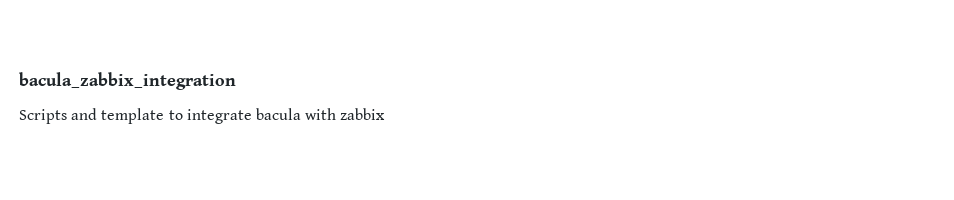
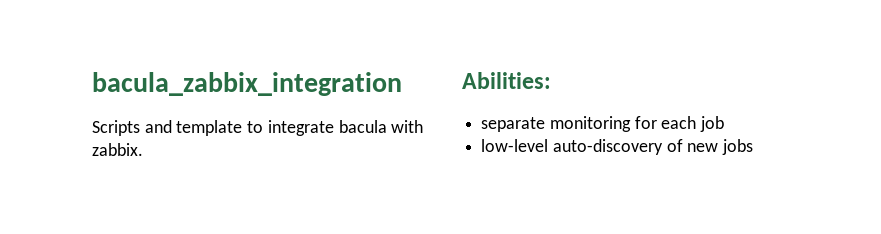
[340,108,386,120] zabbix -> [92,143,143,156] [462,72,551,89] [481,116,725,132] [481,139,754,155] zabbix. // Abilities: // separate monitoring for each job // low-level auto-discovery of new jobs

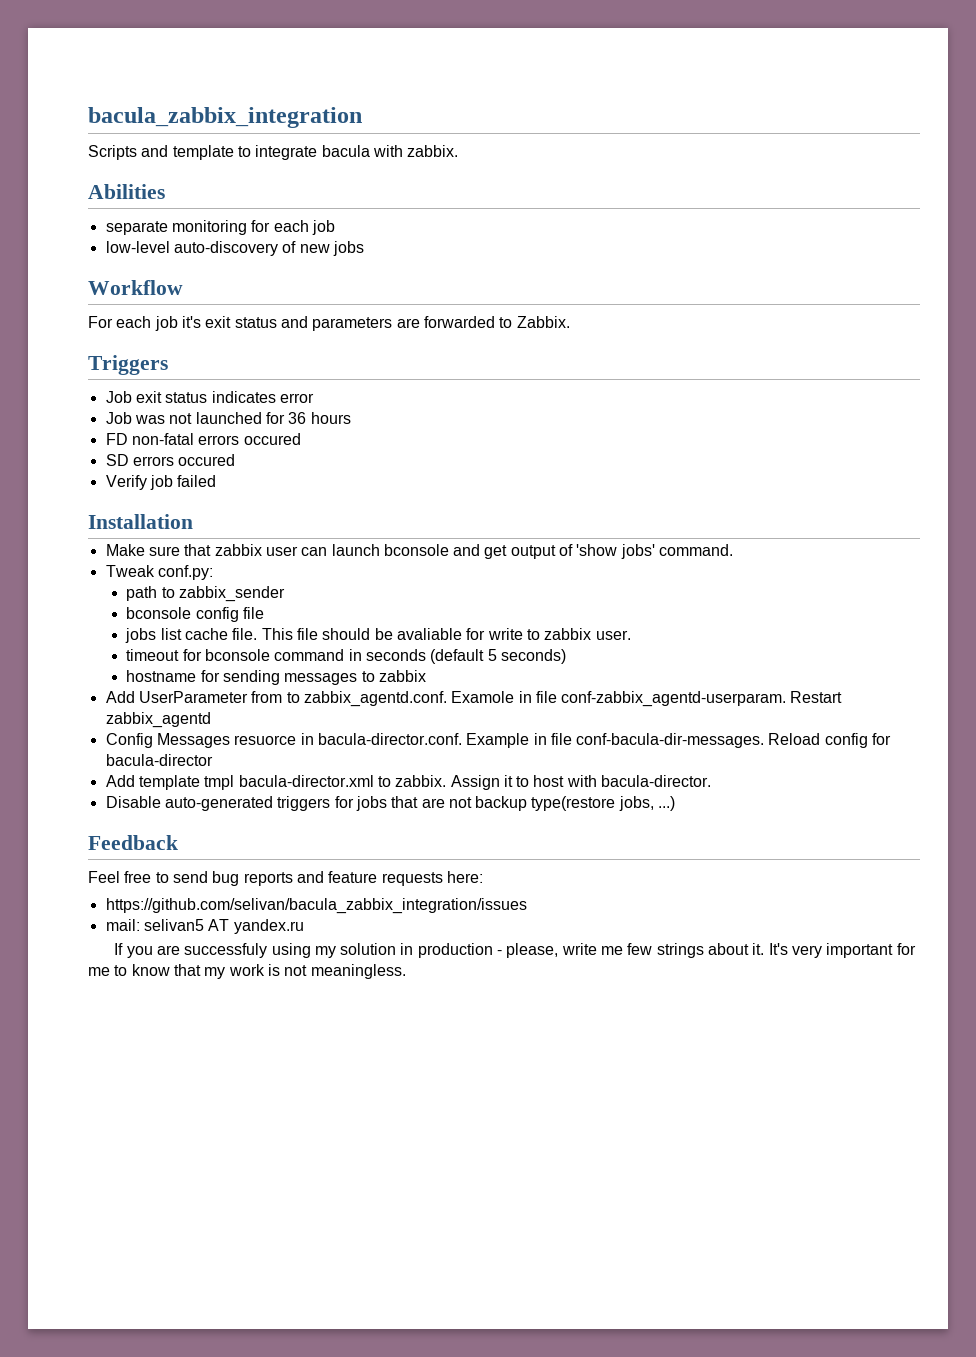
[462,72,551,89] Abilities: -> [88,184,165,199] Abilities
(754, 147) none -> [88,280,183,295] [88,316,570,331] [88,355,168,375] [105,391,314,403] [105,412,351,424] [105,433,301,445] [105,454,236,466] [105,475,217,490] [88,514,193,529] [105,544,734,559] [105,565,213,580] [126,586,286,602] [126,607,265,622] [125,628,631,643] [126,649,566,664] [126,670,427,685] [105,691,843,707] [105,712,211,728] [105,733,892,748] [105,754,213,766] [105,775,712,790] [105,796,676,811] [88,835,178,850] [88,871,483,886] [105,898,527,914] [105,919,304,934] [114,943,916,958] [88,964,406,979] // Workflow // For each job it's exit status and parameters are forwarded to Zabbix. // Triggers // Job exit status indicates error // Job was not launched for 36 hours // FD non-fatal errors occured // SD errors occured // Verify job failed // Installation // Make sure that zabbix user can launch bconsole and get output of 'show jobs' command. // Tweak conf.py: // path to zabbix_sender // bconsole config file // jobs list cache file. This file should be avaliable for write to zabbix user. // timeout for bconsole command in seconds (default 5 seconds) // hostname for sending messages to zabbix // Add UserParameter from to zabbix_agentd.conf. Examole in file conf-zabbix_agentd-userparam. Restart zabbix_agentd // Config Messages resuorce in bacula-director.conf. Example in file conf-bacula-dir-messages. Reload config for bacula-director // Add template tmpl bacula-director.xml to zabbix. Assign it to host with bacula-director. // Disable auto-generated triggers for jobs that are not backup type(restore jobs, ...) // Feedback // Feel free to send bug reports and feature requests here: // https://github.com/selivan/bacula_zabbix_integration/issues // mail: selivan5 AT yandex.ru // If you are successfuly using my solution in production - please, write me few strings about it. It's very important for me to know that my work is not meaningless.

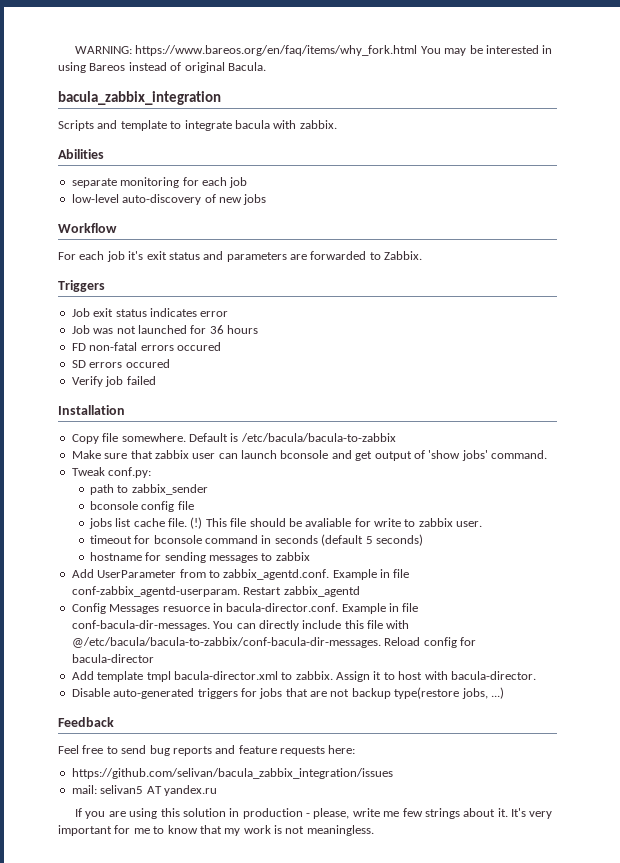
(88, 117) none -> [75,45,553,56] [58,62,266,73] WARNING: https://www.bareos.org/en/faq/items/why_fork.html You may be interested in using Bareos instead of original Bacula. //
(193, 521) none -> [71,433,396,444] // Copy file somewhere. Default is /etc/bacula/bacula-to-zabbix
(258, 634) none -> [190,517,203,529] (!)
[451,691,515,703] Examole -> [332,569,377,580] Example
(765, 740) none -> [213,620,410,631] [71,637,381,648] You can directly include this file with @/etc/bacula/bacula-to-zabbix/conf-bacula-dir-messages.
[184,943,336,958] successfuly using my -> [129,808,180,819] using this

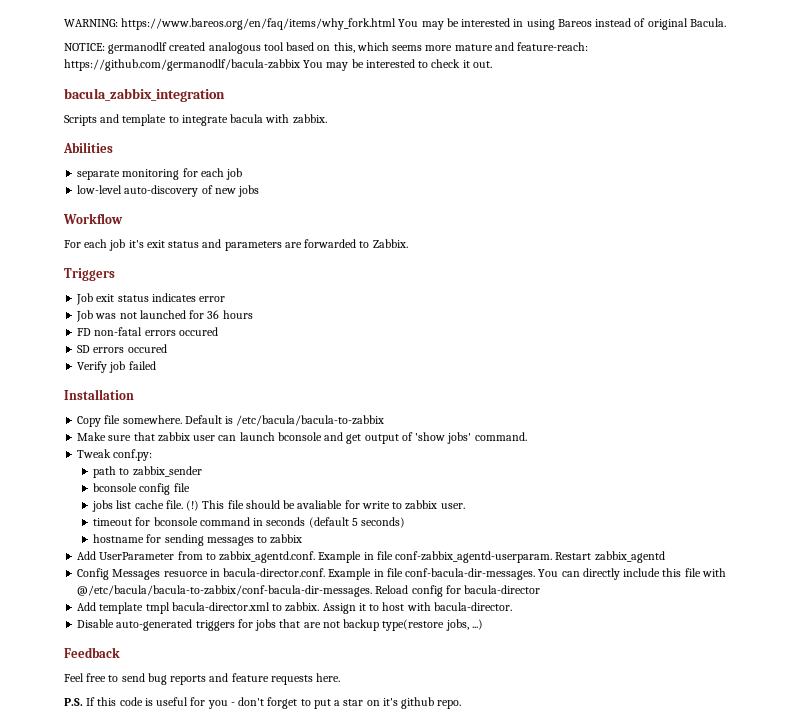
(266, 66) none -> [64,42,589,54] [64,59,492,71] // NOTICE: germanodlf created analogous tool based on this, which seems more mature and feature-reach: https://github.com/germanodlf/bacula-zabbix You may be interested to check it out.
[328,745,356,754] [71,768,393,779] [71,785,217,796] [75,808,553,819] [58,825,374,836] here: // https://github.com/selivan/bacula_zabbix_integration/issues // mail: selivan5 AT yandex.ru // If you are using this solution in production - please, write me few strings about it. It's very important for me to know that my work is not meaningless. -> [316,673,341,682] [64,697,462,709] here. // P.S. If this code is useful for you - don't forget to put a star on it's github repo.

